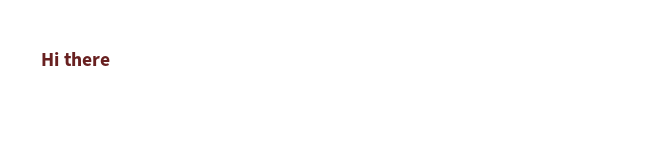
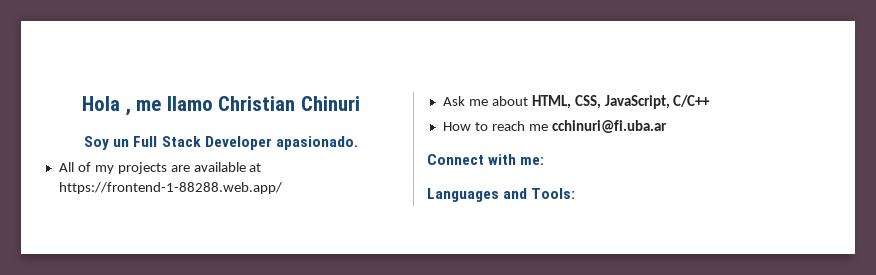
[41,52,111,66] Hi there -> [82,96,360,116] [84,136,358,150] [58,162,262,174] [58,182,282,194] [442,95,711,109] [442,120,667,133] [427,154,545,165] [427,188,576,202] Hola , me llamo Christian Chinuri // Soy un Full Stack Developer apasionado. // All of my projects are available at https://frontend-1-88288.web.app/ // Ask me about HTML, CSS, JavaScript, C/C++ // How to reach me cchinuri@fi.uba.ar // Connect with me: // Languages and Tools:

